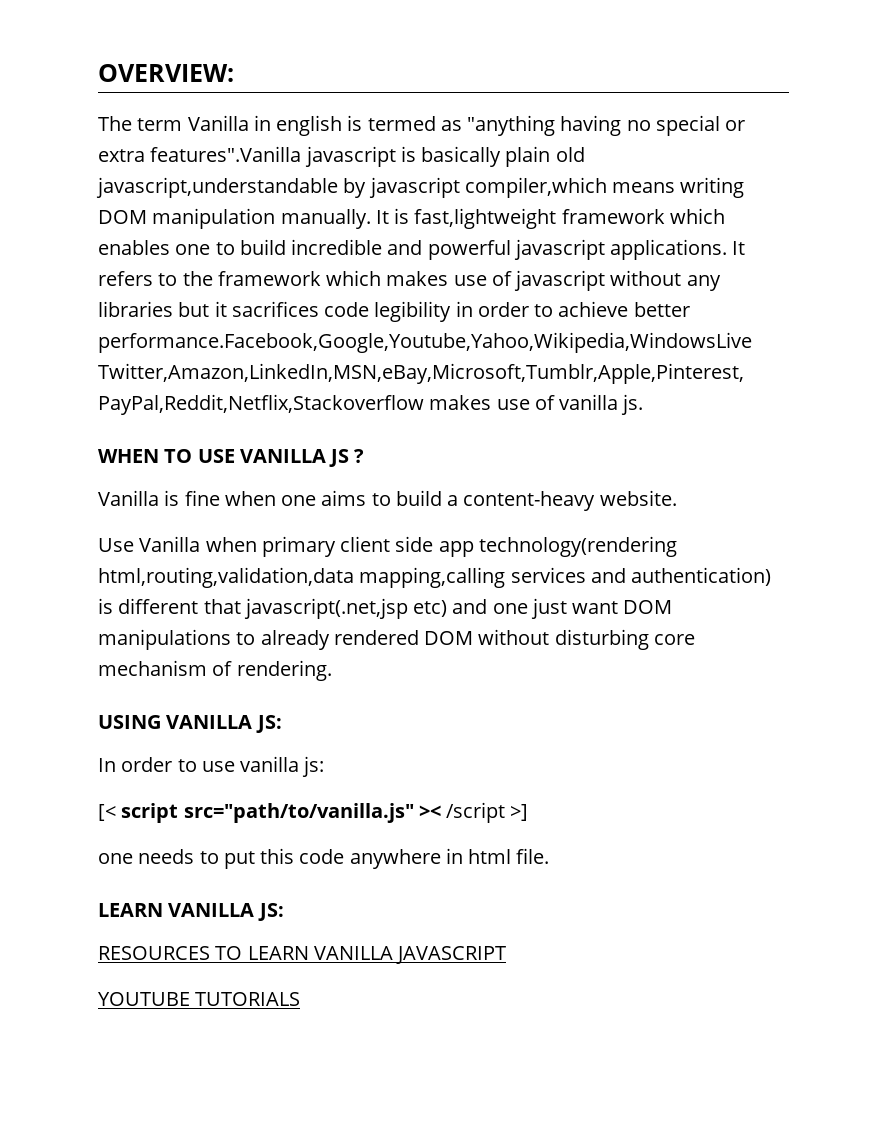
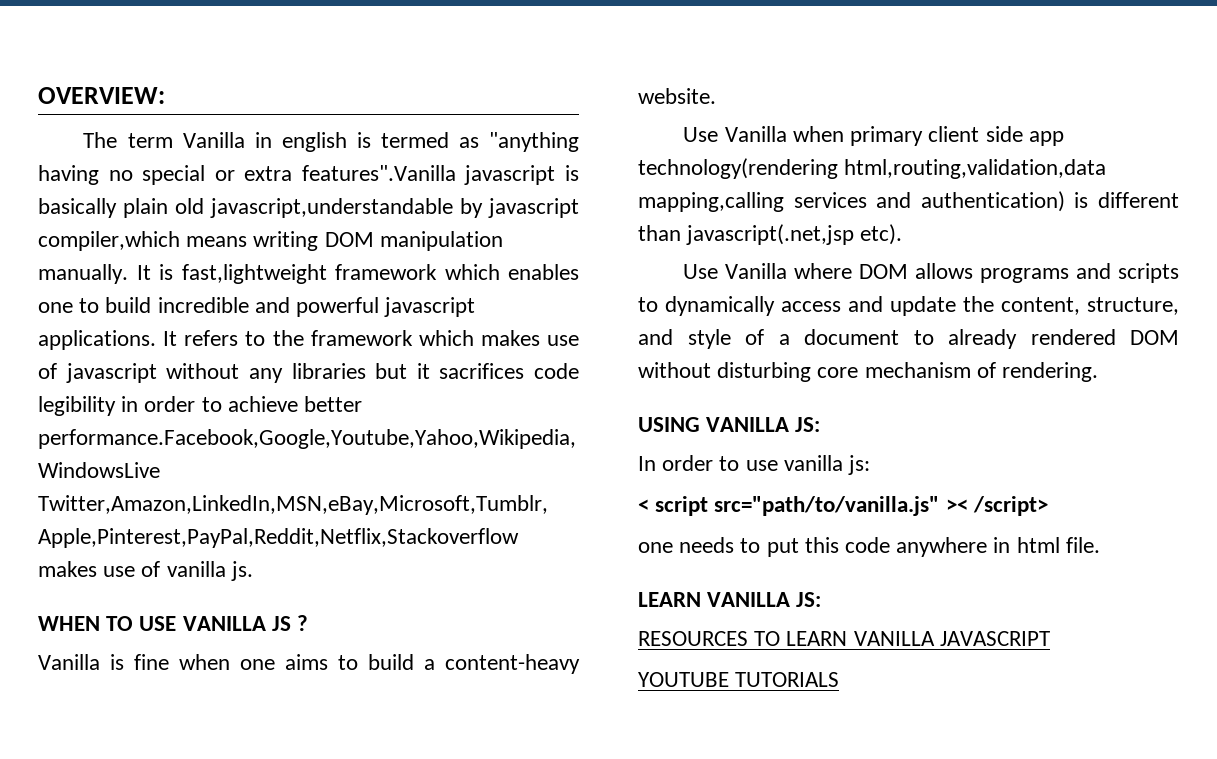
[203,598,673,619] [98,629,231,650] that javascript(.net,jsp etc) and one just want DOM manipulations -> [638,224,903,245] [683,263,1179,283] [638,296,1179,316] [638,329,899,349] than javascript(.net,jsp etc). // Use Vanilla where DOM allows programs and scripts to dynamically access and update the content, structure, and style of a document
[98,804,116,821] [< -> [638,499,649,512] <
[446,802,529,823] /script >] -> [972,496,1048,516] /script>

